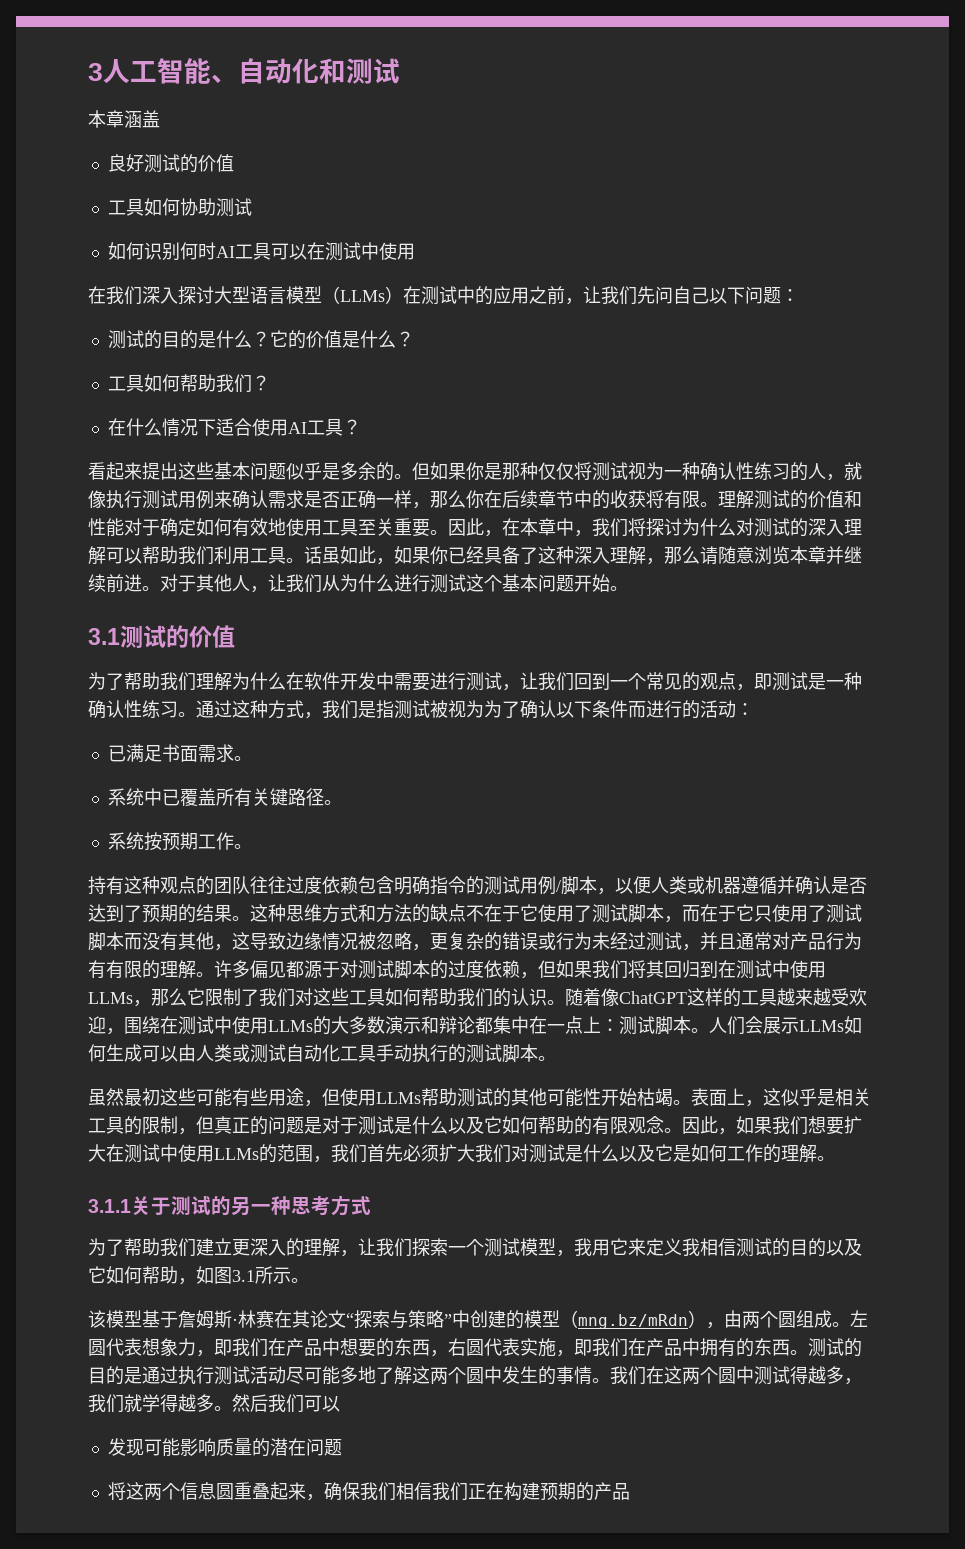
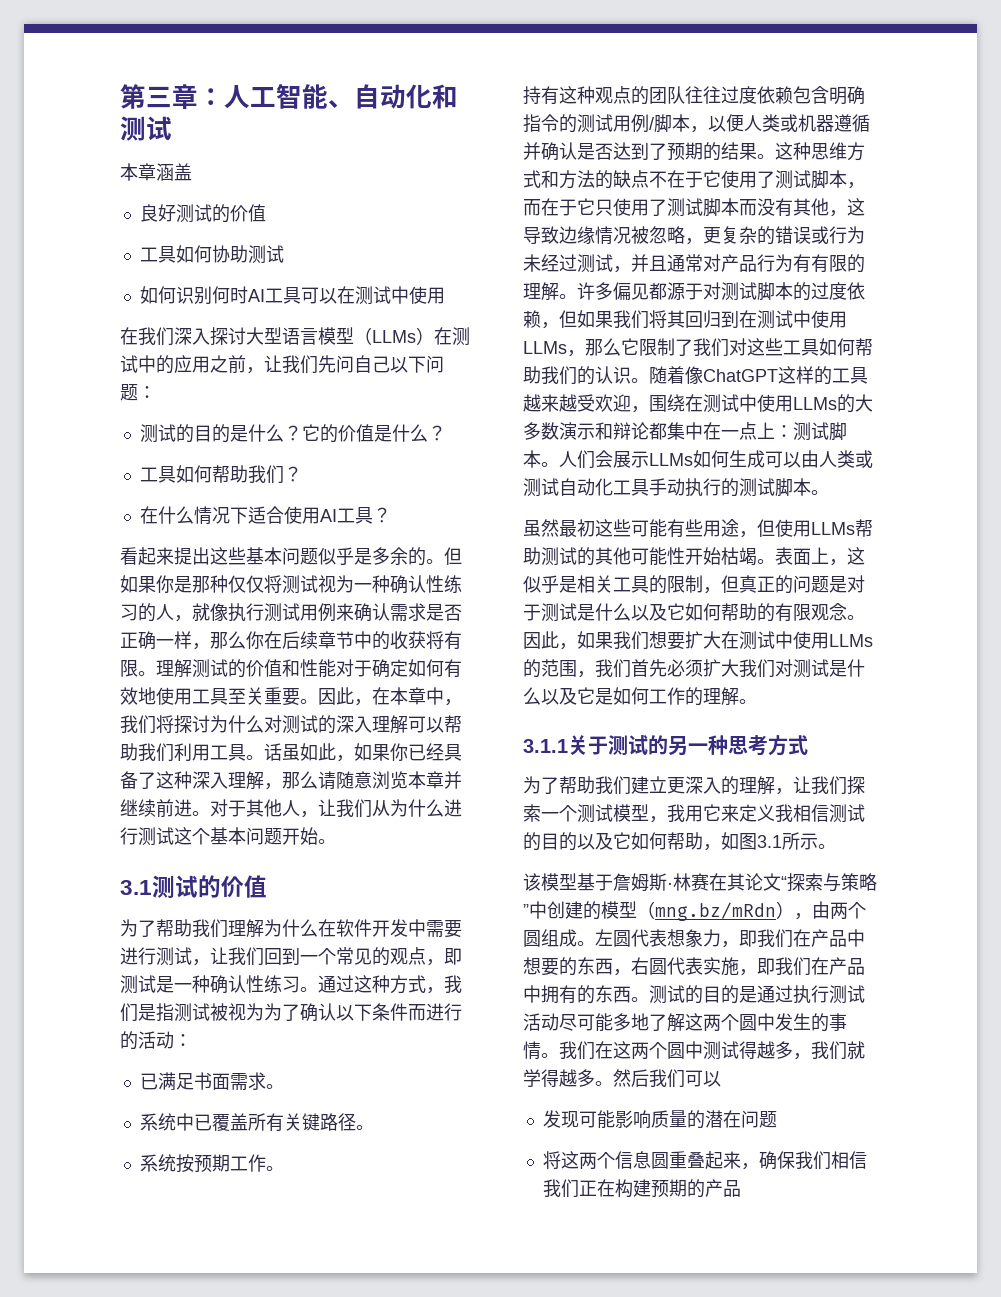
[88,63,103,81] 3 -> [120,84,224,109] 第三章：

